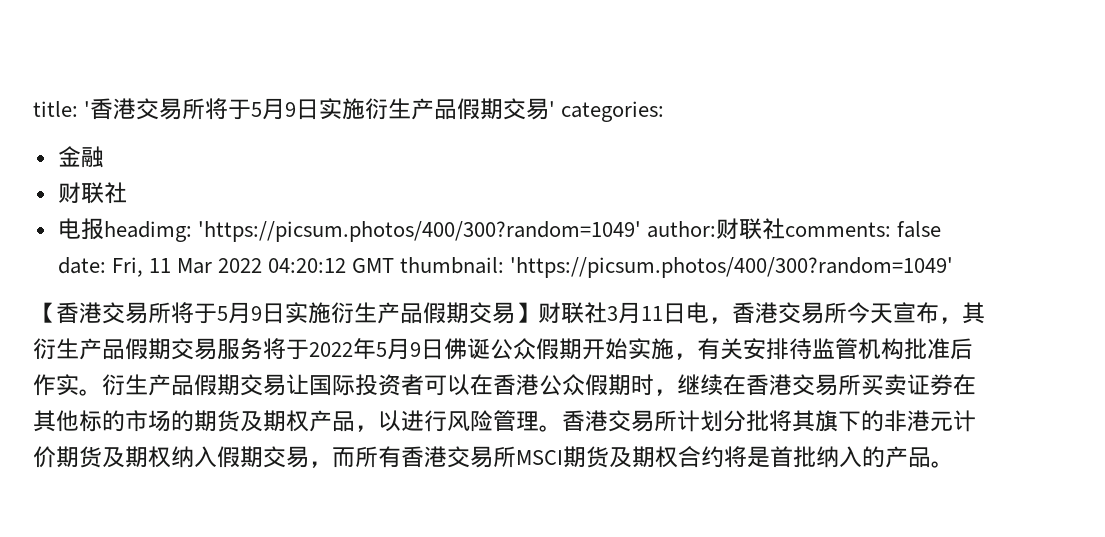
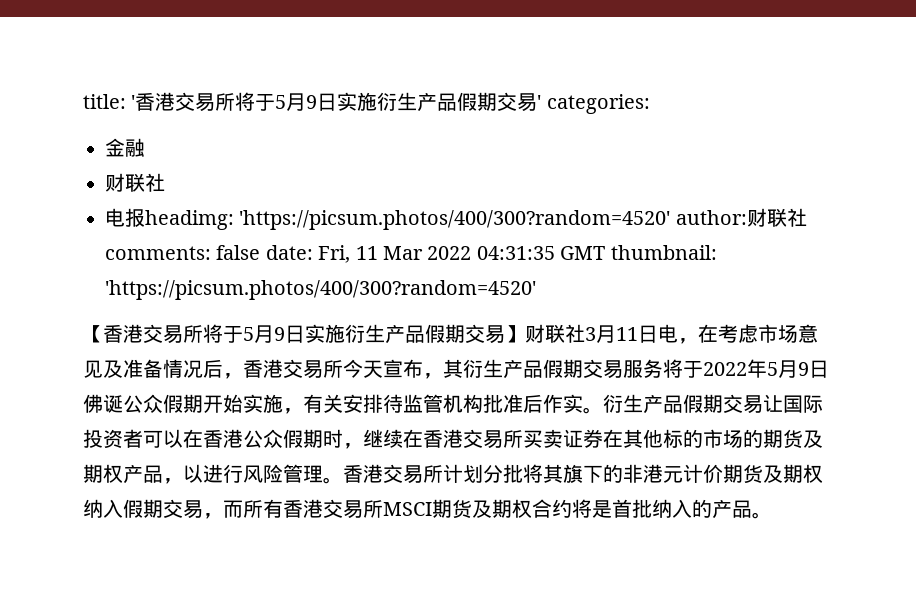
[197,221,641,242] 'https://picsum.photos/400/300?random=1049' -> [239,210,671,230] 'https://picsum.photos/400/300?random=4520'
[268,258,347,273] 04:20:12 -> [476,246,555,260] 04:31:35
[510,257,954,278] 'https://picsum.photos/400/300?random=1049' -> [105,280,536,300] 'https://picsum.photos/400/300?random=4520'
(732, 320) none -> [698,324,818,343] [83,359,243,379] 在考虑市场意见及准备情况后，

